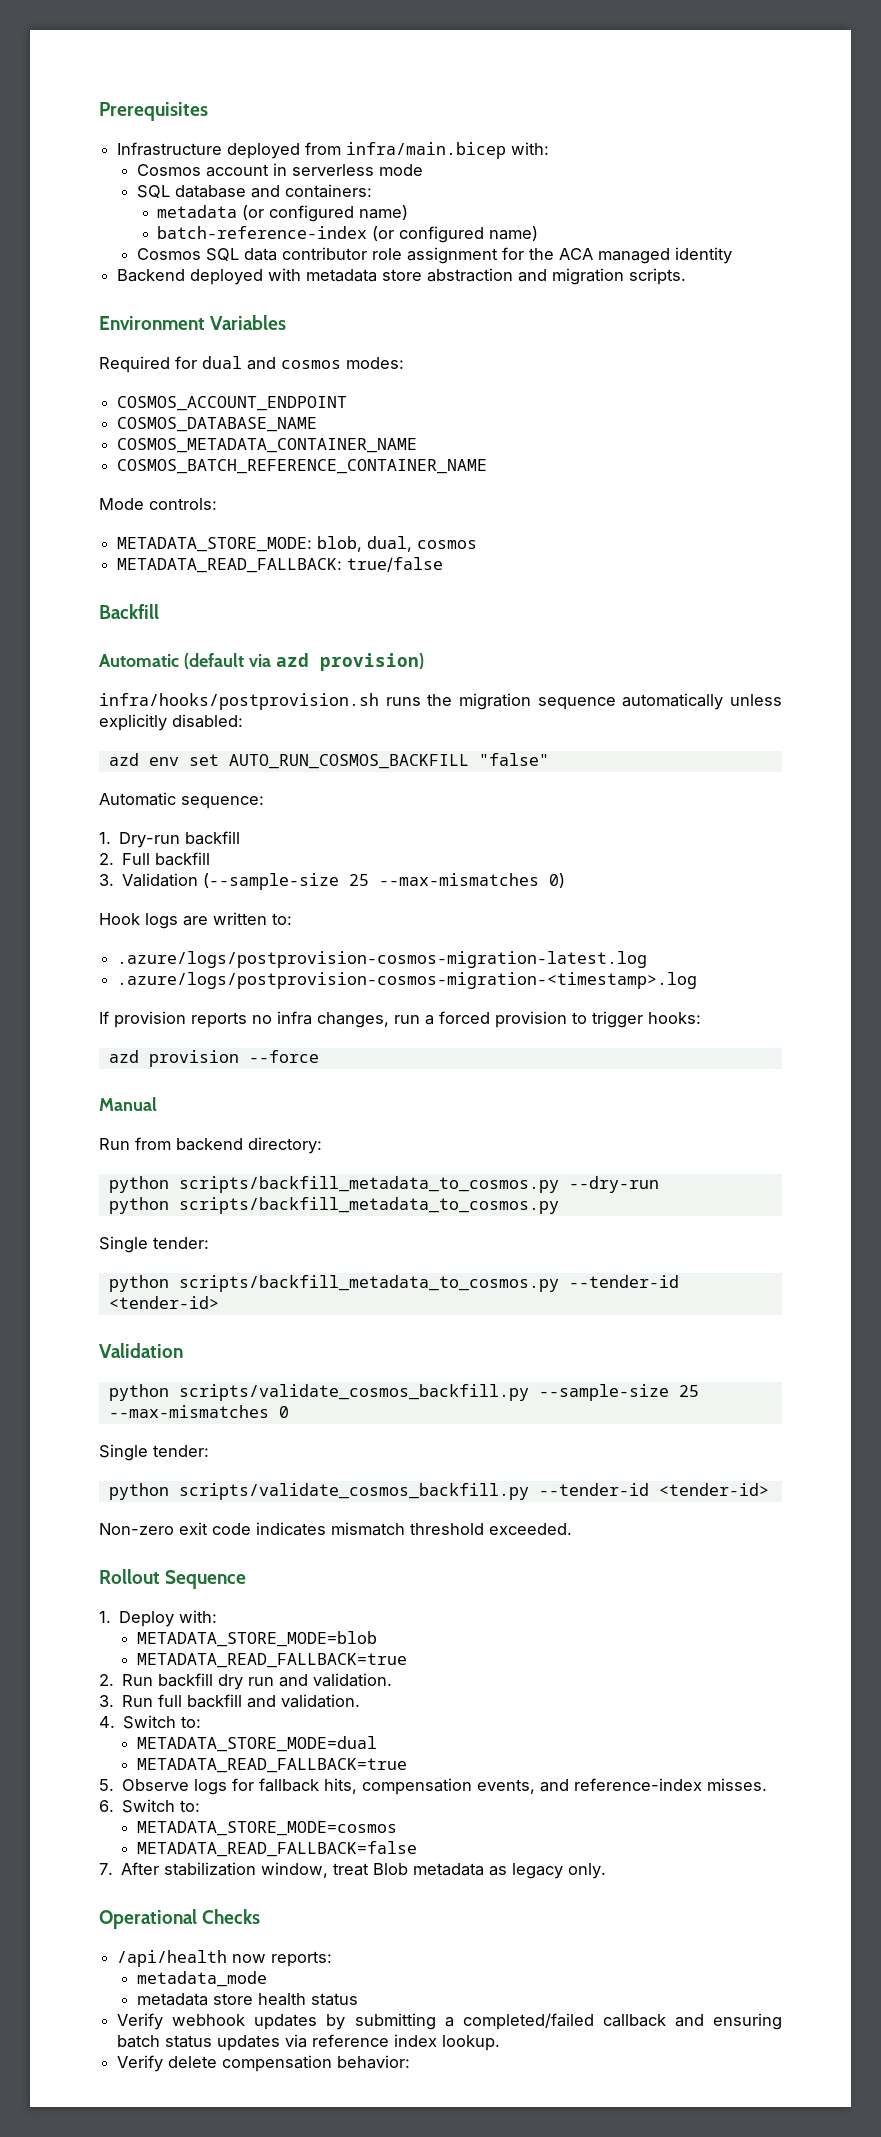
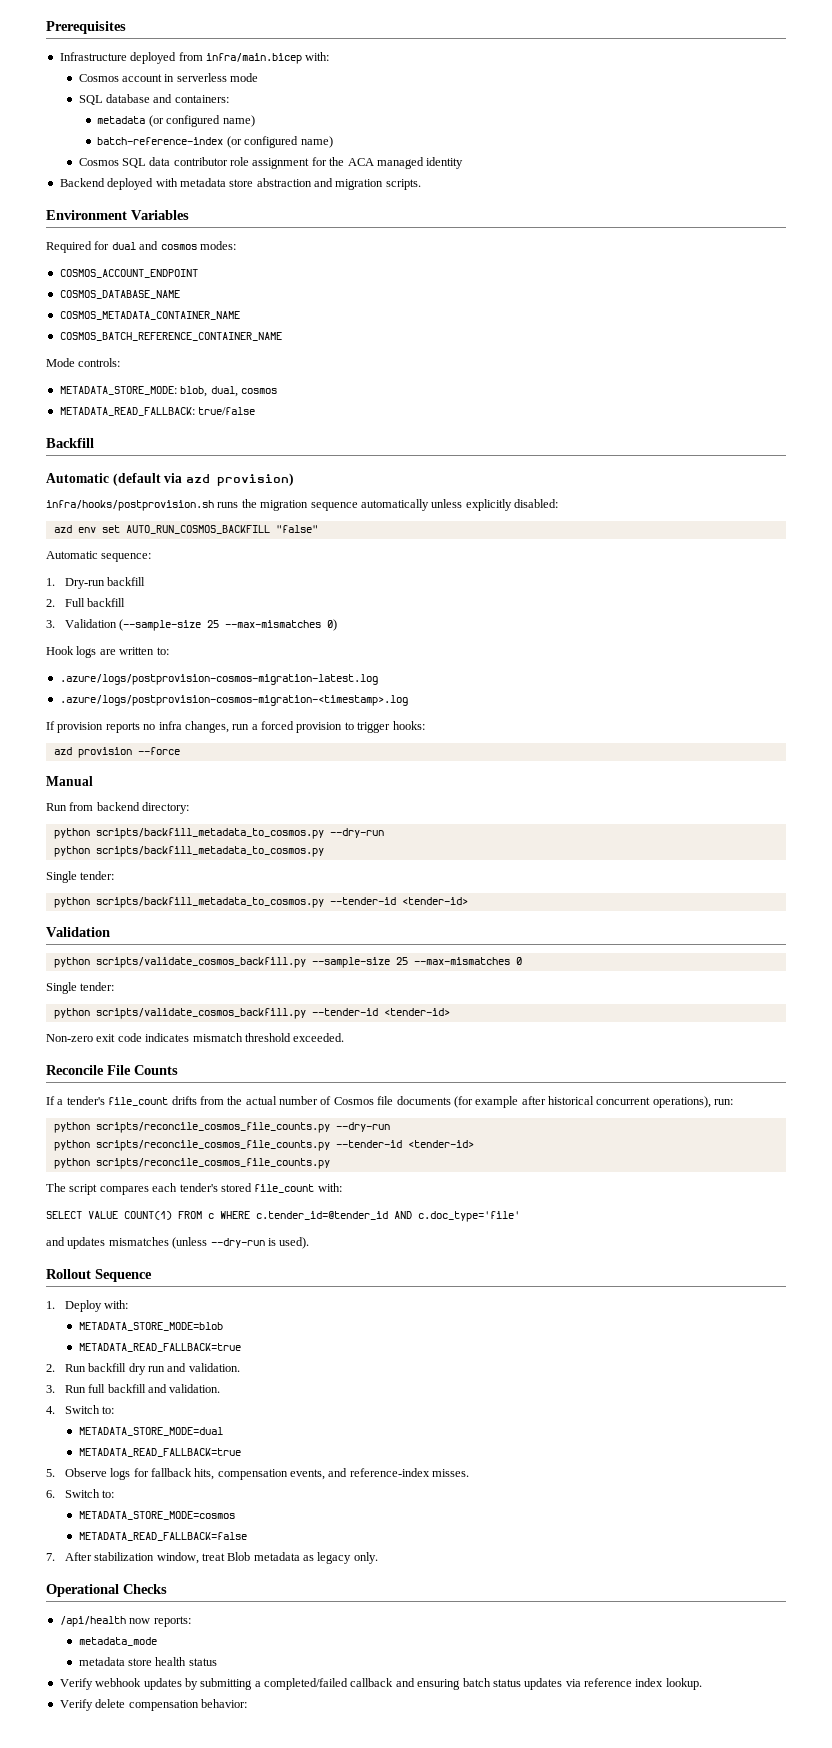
(572, 1529) none -> [46,1065,178,1075] [46,1096,734,1108] [53,1122,390,1133] [53,1140,474,1151] [53,1158,330,1169] [46,1183,342,1195] [46,1211,520,1222] [46,1237,310,1249] // Reconcile File Counts // If a tender's file_count drifts from the actual number of Cosmos file documents (for example after historical concurrent operations), run: // python scripts/reconcile_cosmos_file_counts.py --dry-run // python scripts/reconcile_cosmos_file_counts.py --tender-id <tender-id> // python scripts/reconcile_cosmos_file_counts.py // The script compares each tender's stored file_count with: // SELECT VALUE COUNT(1) FROM c WHERE c.tender_id=@tender_id AND c.doc_type='file' // and updates mismatches (unless --dry-run is used).

